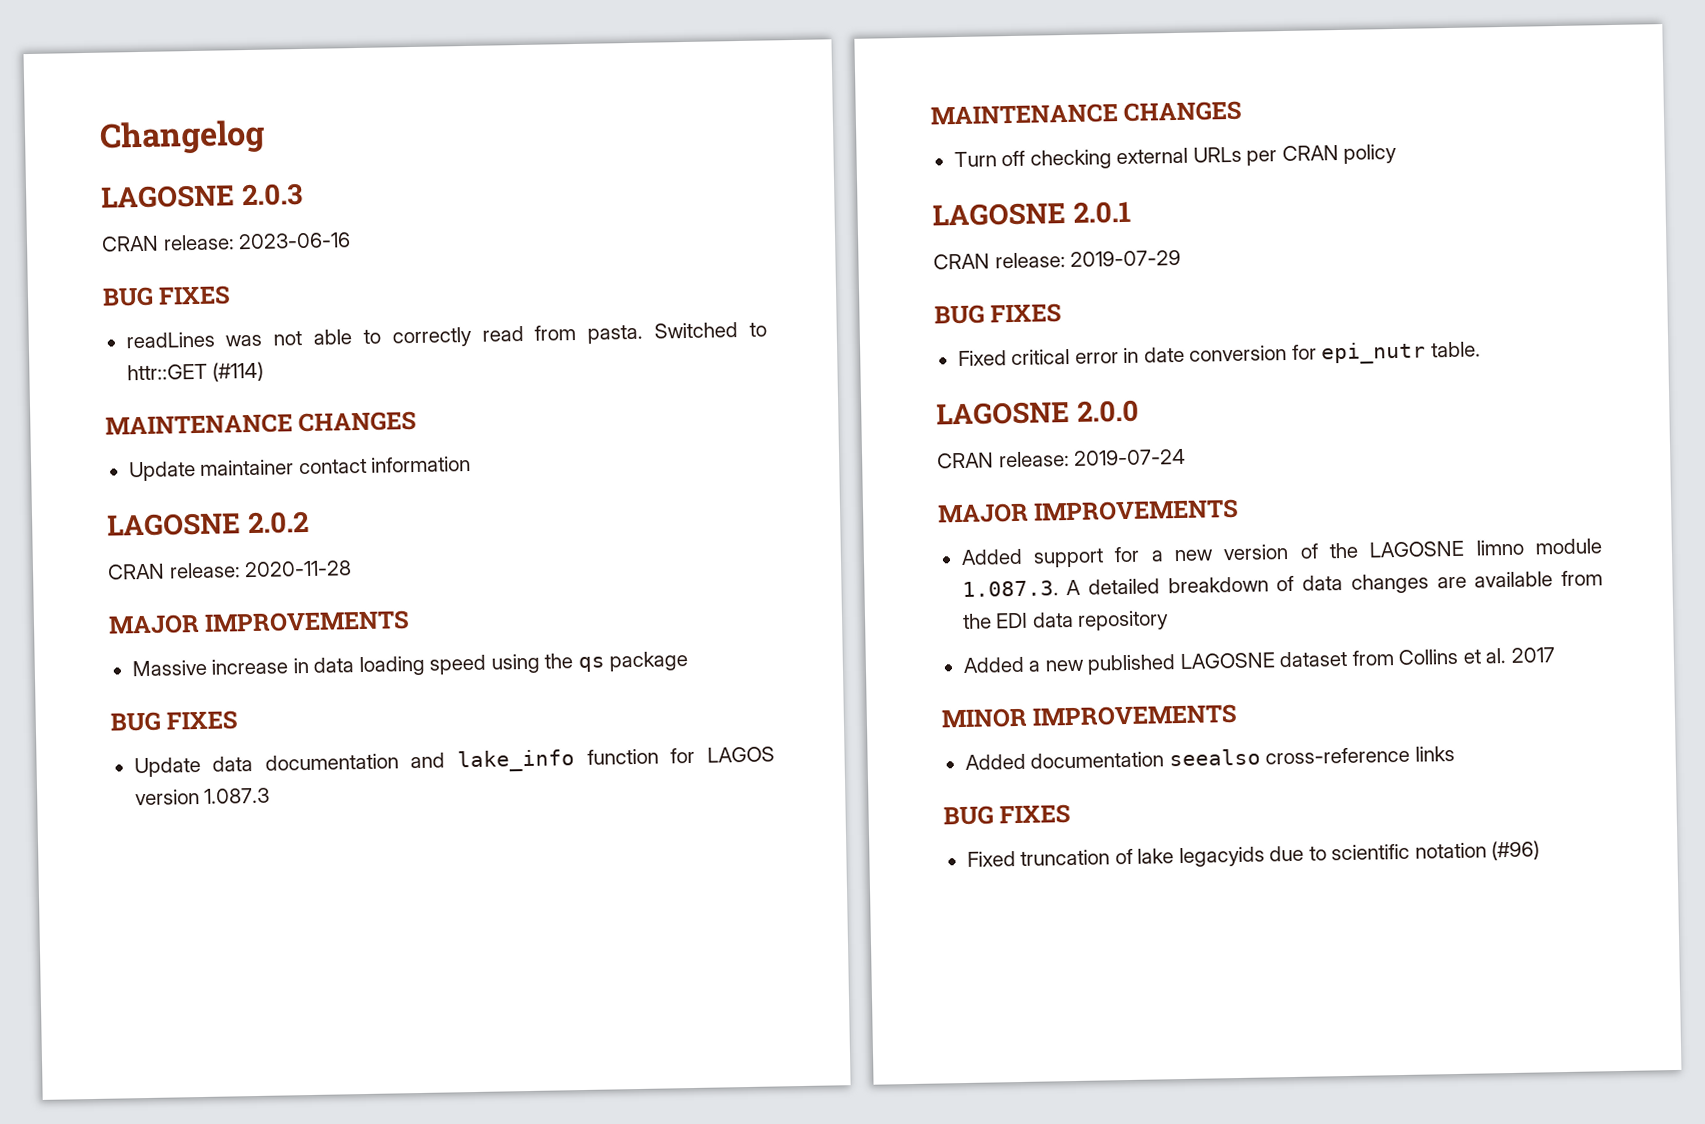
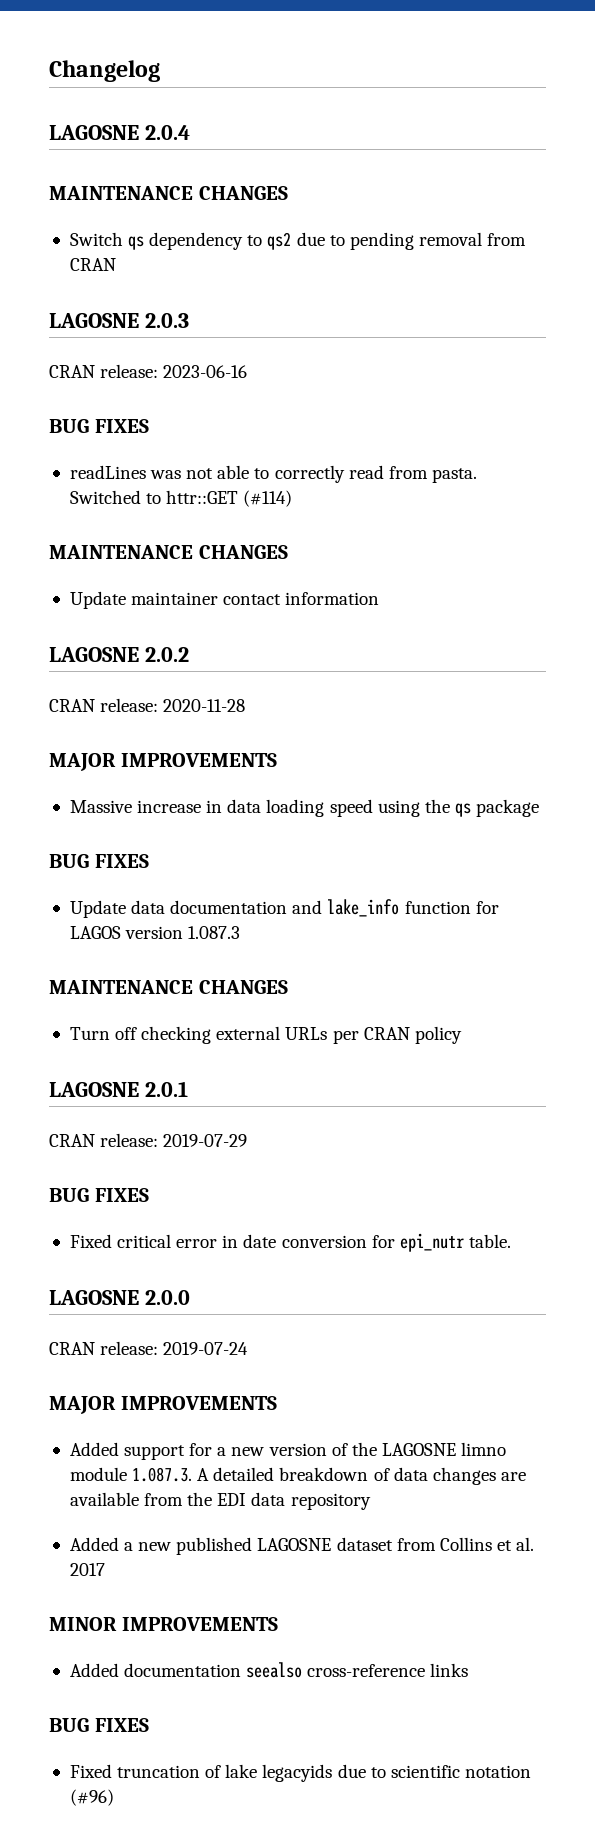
(265, 137) none -> [49,125,190,140] [49,186,288,200] [69,232,527,250] [69,258,116,271] // LAGOSNE 2.0.4 // MAINTENANCE CHANGES // Switch qs dependency to qs2 due to pending removal from CRAN

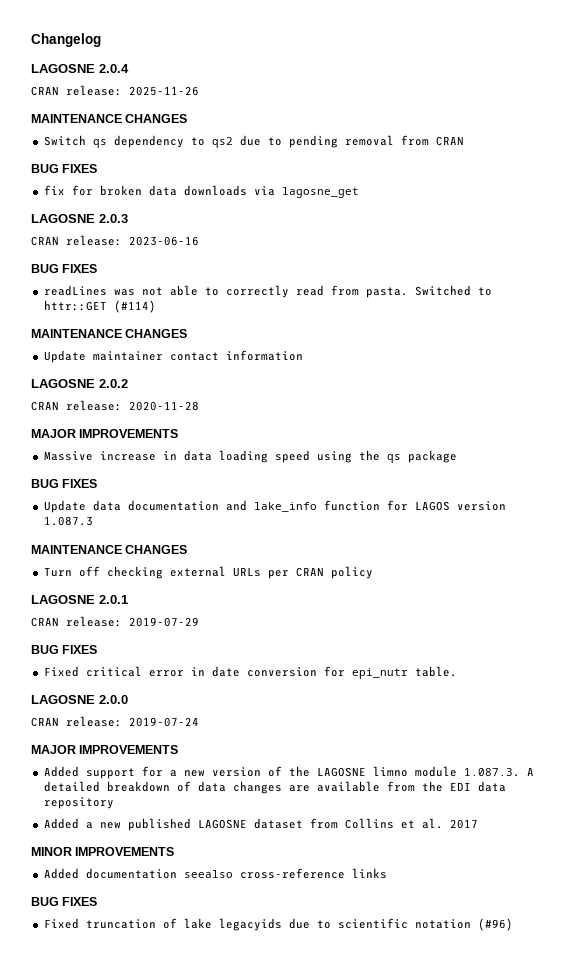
(190, 132) none -> [31,85,199,96] // CRAN release: 2025-11-26
(116, 264) none -> [31,164,98,173] [43,185,359,198] // BUG FIXES // fix for broken data downloads via lagosne_get

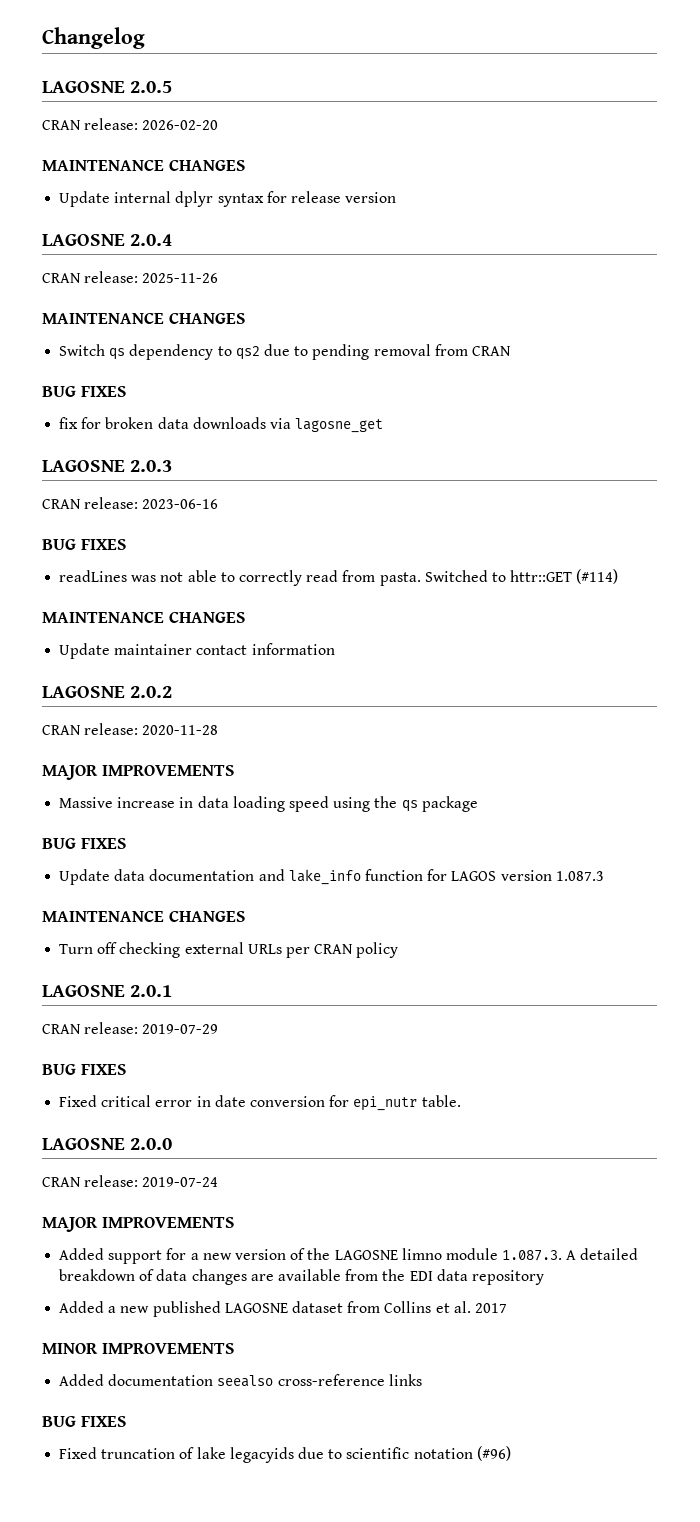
(101, 40) none -> [42,81,173,93] [42,118,219,130] [42,160,245,171] [59,191,397,207] // LAGOSNE 2.0.5 // CRAN release: 2026-02-20 // MAINTENANCE CHANGES // Update internal dplyr syntax for release version

